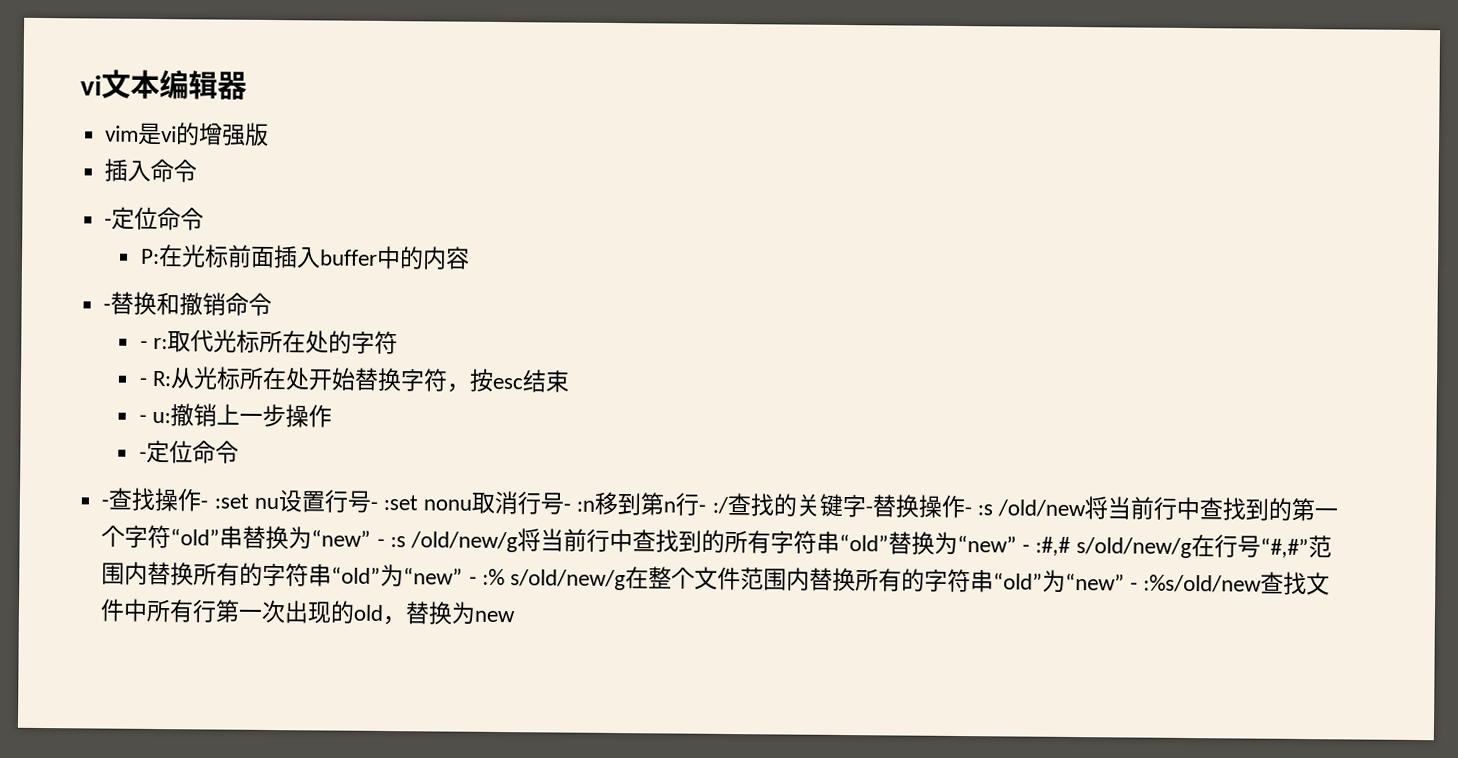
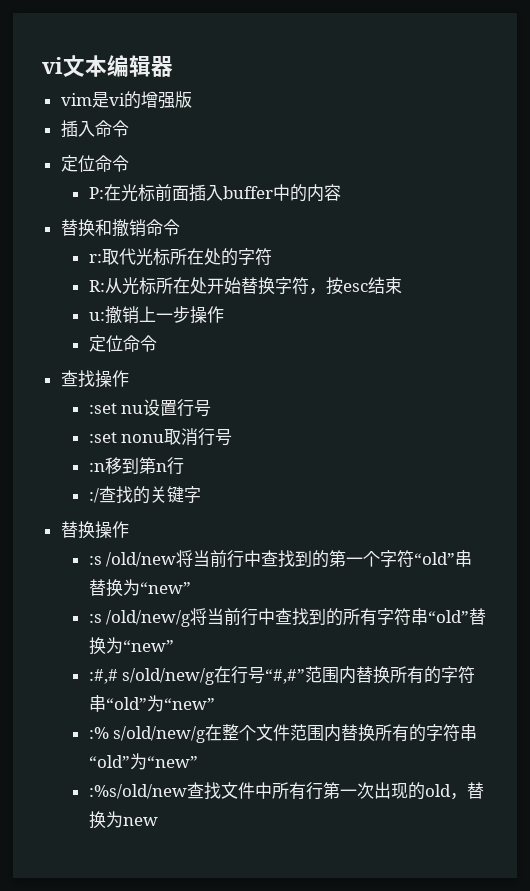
[104,218,113,227] - -> (129, 128) none
[103,303,112,312] - -> (341, 192) none
[139,340,148,349] - -> (180, 227) none
[138,377,147,386] - -> (272, 257) none
[138,414,147,423] - -> (402, 285) none
[138,439,239,464] [101,499,110,508] -定位命令 // - -> [88,335,157,352] 定位命令 //
[200,500,209,509] - -> (129, 378) //
[369,501,378,510] - -> (212, 408) //
[563,503,572,512] - -> (233, 437) //
[698,504,707,513] - -> (184, 466) //
[864,506,873,515] - -> (201, 494) //
[963,507,972,516] - -> (129, 529) //
[376,538,385,548] - -> (191, 588) //
[1022,544,1031,553] - -> (174, 646) //
[468,576,477,585] - -> (215, 704) //
[1130,582,1139,591] - -> (198, 762) //

